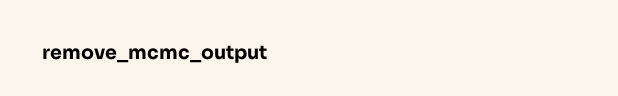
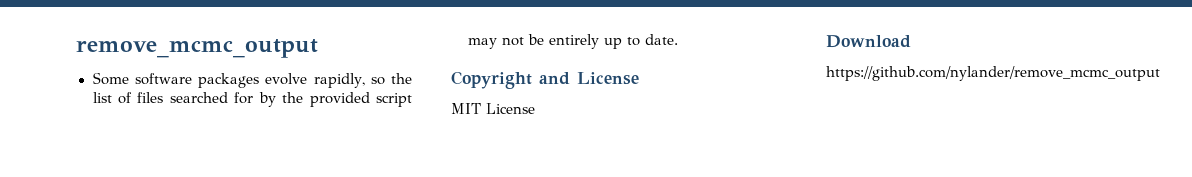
(267, 54) none -> [92,72,412,88] [92,92,412,107] [467,34,678,49] [451,71,639,89] [451,103,535,114] [826,35,911,48] [826,66,1160,81] // Some software packages evolve rapidly, so the list of files searched for by the provided script may not be entirely up to date. // Copyright and License // MIT License // Download // https://github.com/nylander/remove_mcmc_output

